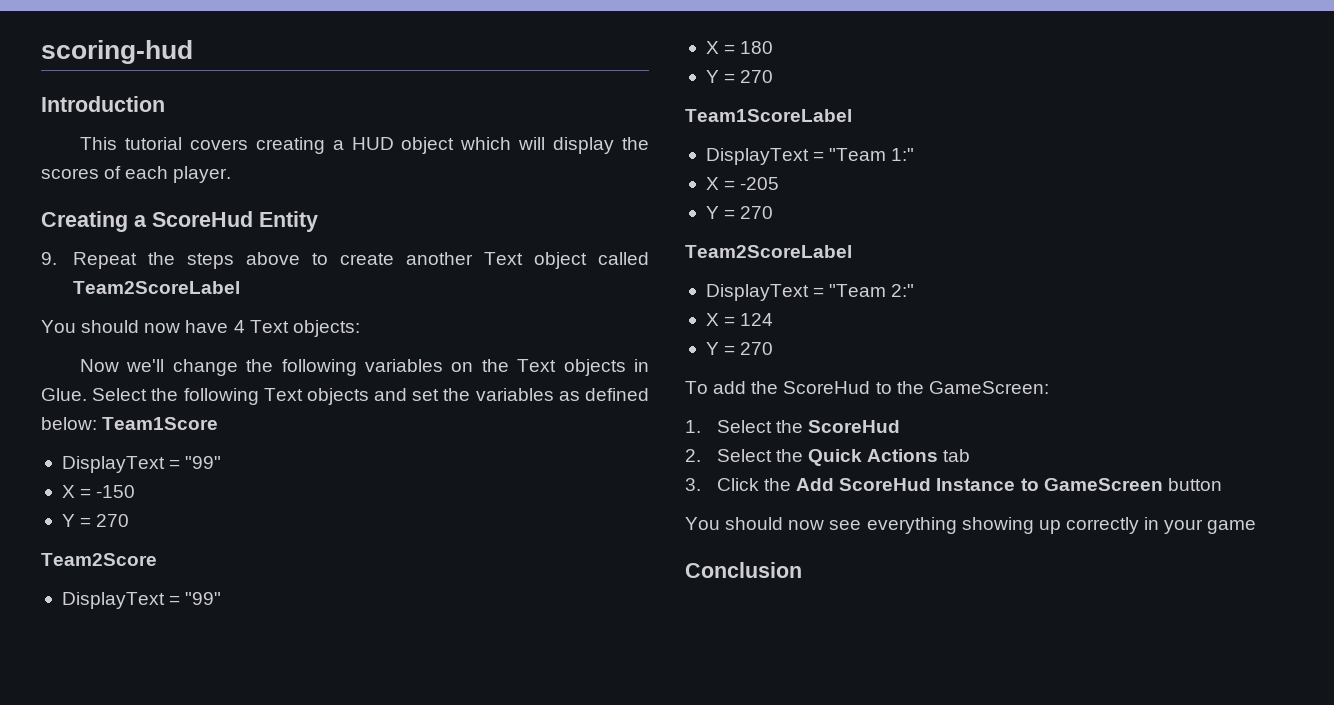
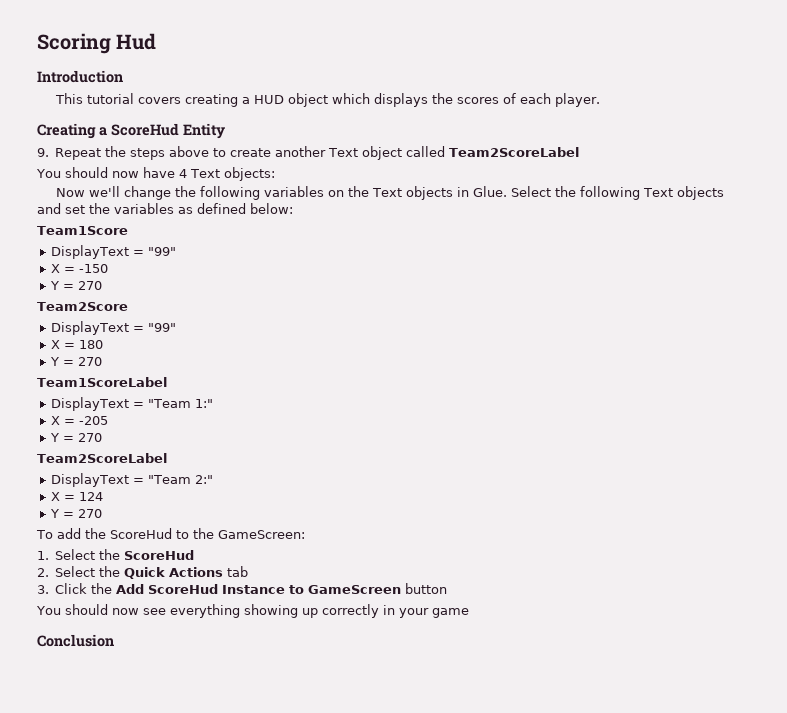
[41,40,193,64] scoring-hud -> [37,33,157,54] Scoring Hud
[518,137,615,154] will display -> [373,93,428,107] displays
(97, 423) none -> (293, 208) //

